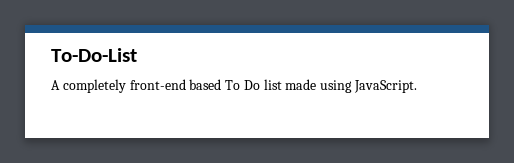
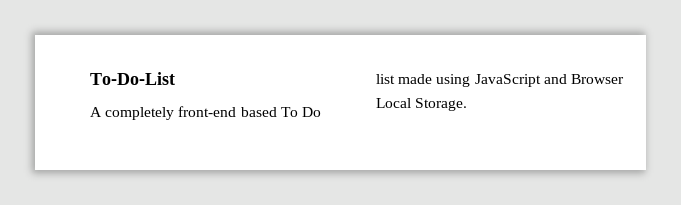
[354,80,418,93] JavaScript. -> [474,74,624,87] [376,98,468,111] JavaScript and Browser Local Storage.

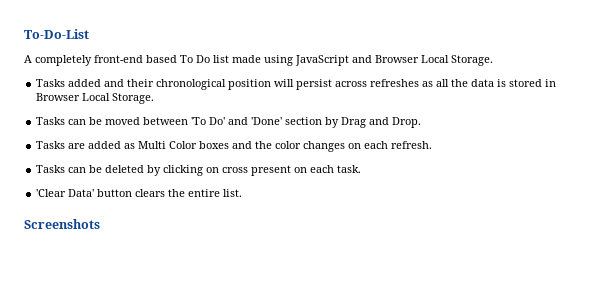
(468, 104) none -> [36,79,557,90] [36,93,155,104] [36,117,422,128] [36,141,433,152] [36,165,362,176] [36,189,243,197] [24,219,100,229] // Tasks added and their chronological position will persist across refreshes as all the data is stored in Browser Local Storage. // Tasks can be moved between 'To Do' and 'Done' section by Drag and Drop. // Tasks are added as Multi Color boxes and the color changes on each refresh. // Tasks can be deleted by clicking on cross present on each task. // 'Clear Data' button clears the entire list. // Screenshots

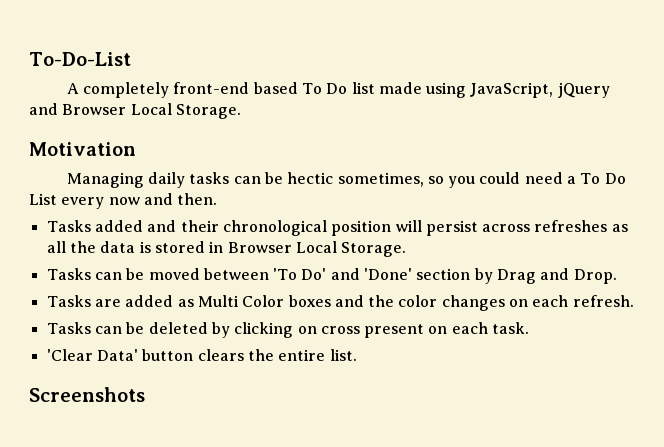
[295,55,349,66] JavaScript -> [470,82,610,98] JavaScript, jQuery
(493, 60) none -> [29,142,136,156] [66,172,626,188] [29,193,218,209] // Motivation // Managing daily tasks can be hectic sometimes, so you could need a To Do List every now and then.

